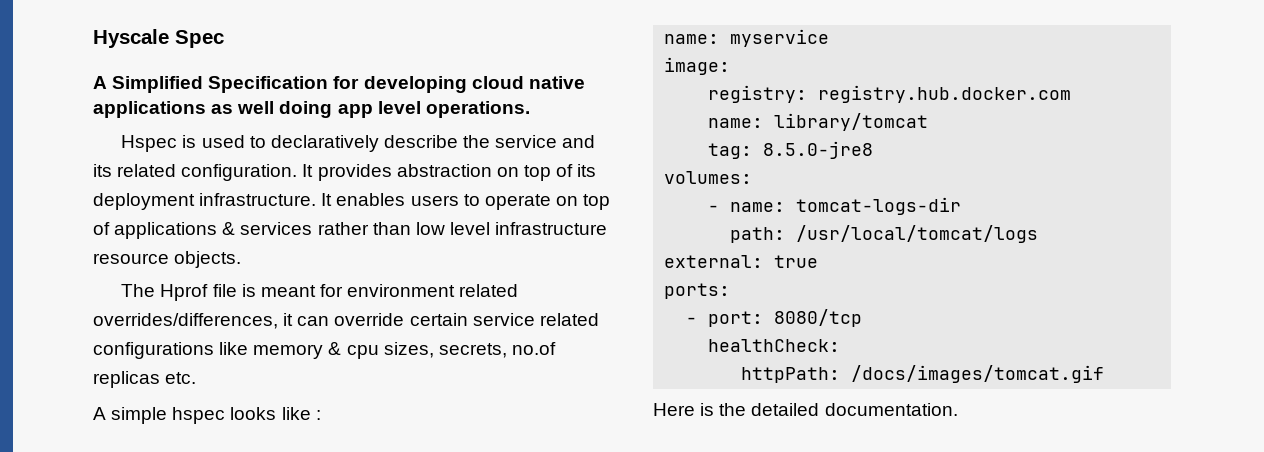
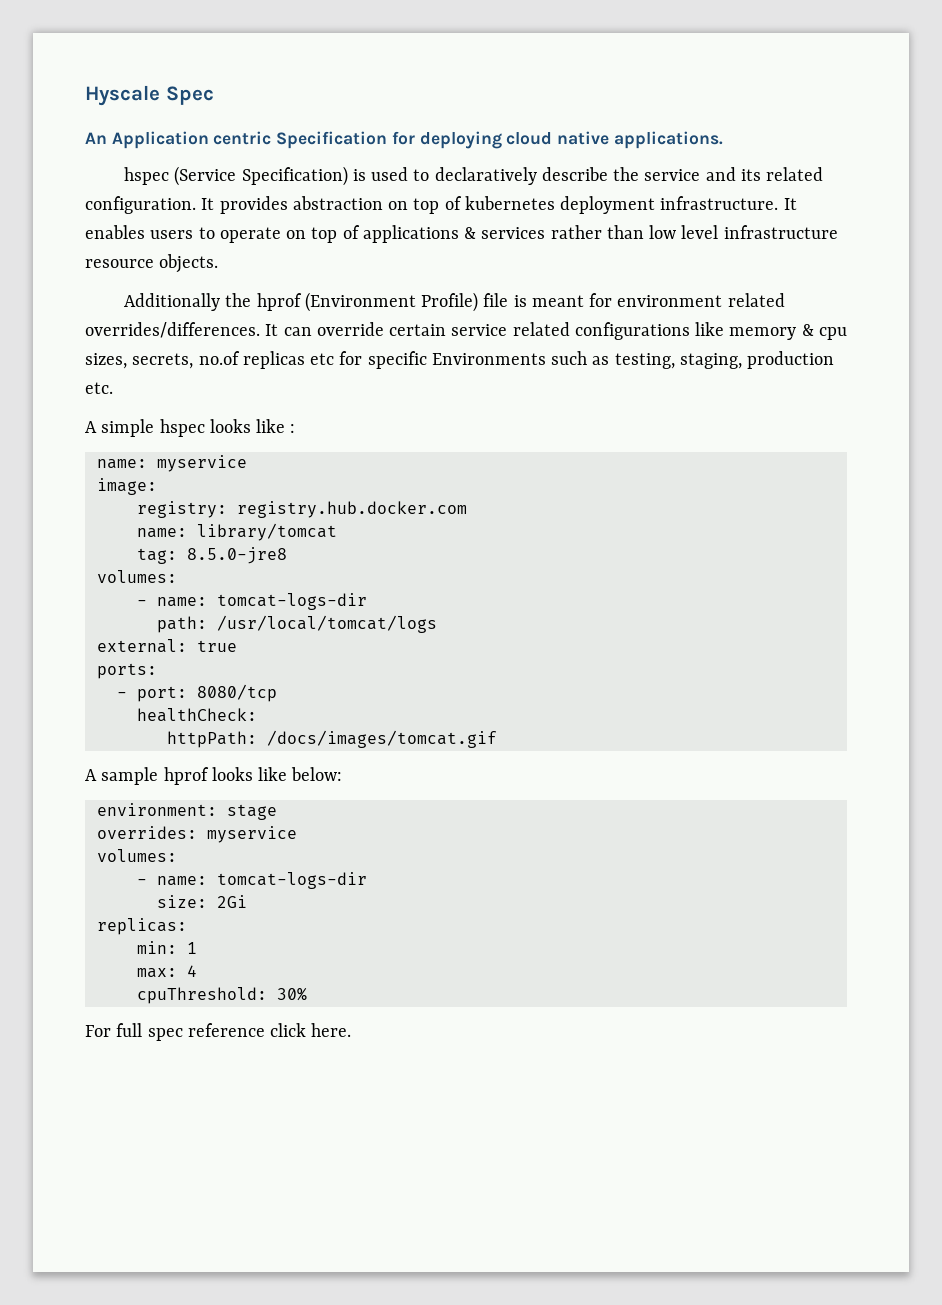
[93,76,204,93] A Simplified -> [85,131,272,149] An Application centric
[363,76,467,93] developing -> [419,131,502,149] deploying
[93,101,530,118] [121,135,178,152] applications as well doing app level operations. // Hspec -> [613,131,723,149] [123,166,348,186] applications. // hspec (Service Specification)
[577,164,597,177] its -> [464,196,555,210] kubernetes
[121,284,209,301] The Hprof -> [123,292,479,312] Additionally the hprof (Environment Profile)
[93,313,294,329] overrides/differences, it -> [85,322,279,338] overrides/differences. It
(160, 379) none -> [310,351,835,369] etc for specific Environments such as testing, staging, production
[653,403,958,416] Here is the detailed documentation. -> [85,767,343,785] [96,803,277,820] [96,826,297,843] [96,849,177,862] [136,872,367,889] [156,895,247,908] [96,918,187,935] [136,941,197,954] [136,965,197,978] [136,987,307,1004] [85,1023,352,1041] A sample hprof looks like below: // environment: stage // overrides: myservice // volumes: // - name: tomcat-logs-dir // size: 2Gi // replicas: // min: 1 // max: 4 // cpuThreshold: 30% // For full spec reference click here.

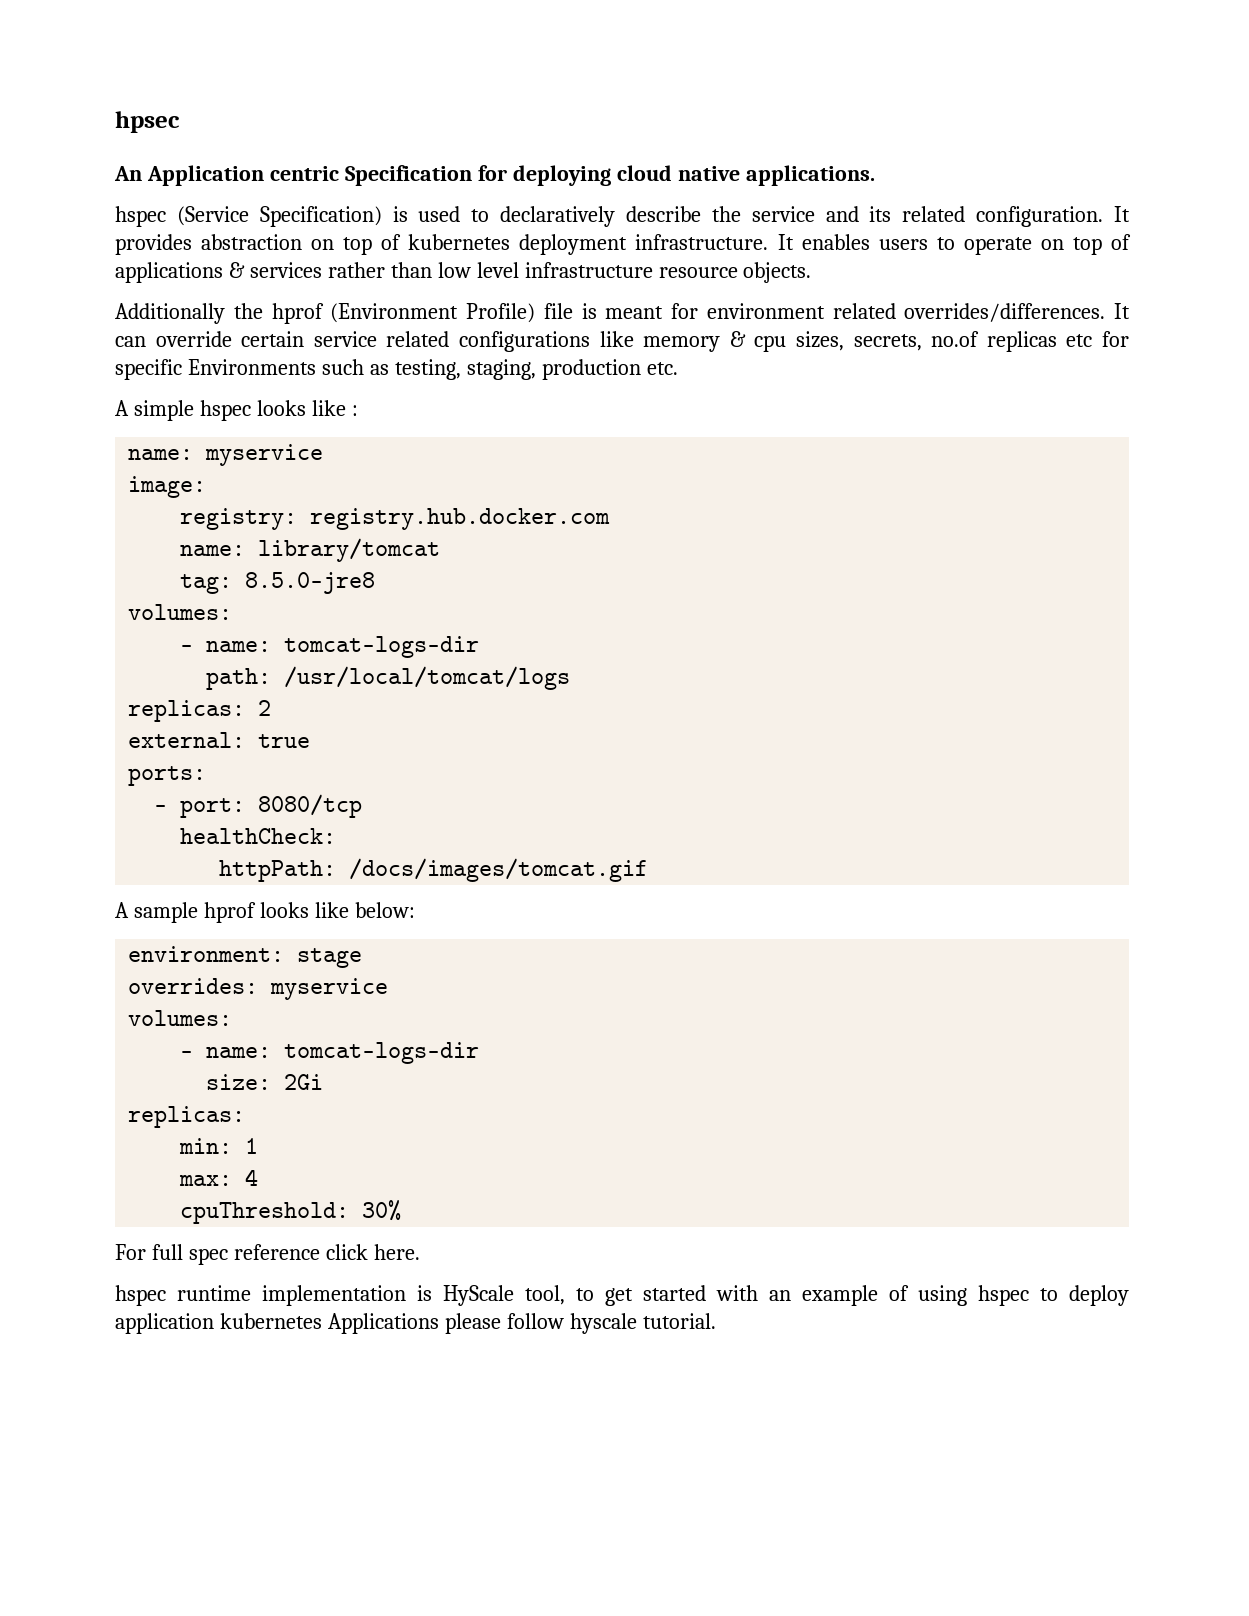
[85,85,214,106] Hyscale Spec -> [115,111,180,133] hpsec
(437, 624) none -> [128,700,272,722] // replicas: 2
(352, 1030) none -> [115,1285,1129,1306] [115,1313,716,1334] // hspec runtime implementation is HyScale tool, to get started with an example of using hspec to deploy application kubernetes Applications please follow hyscale tutorial.

